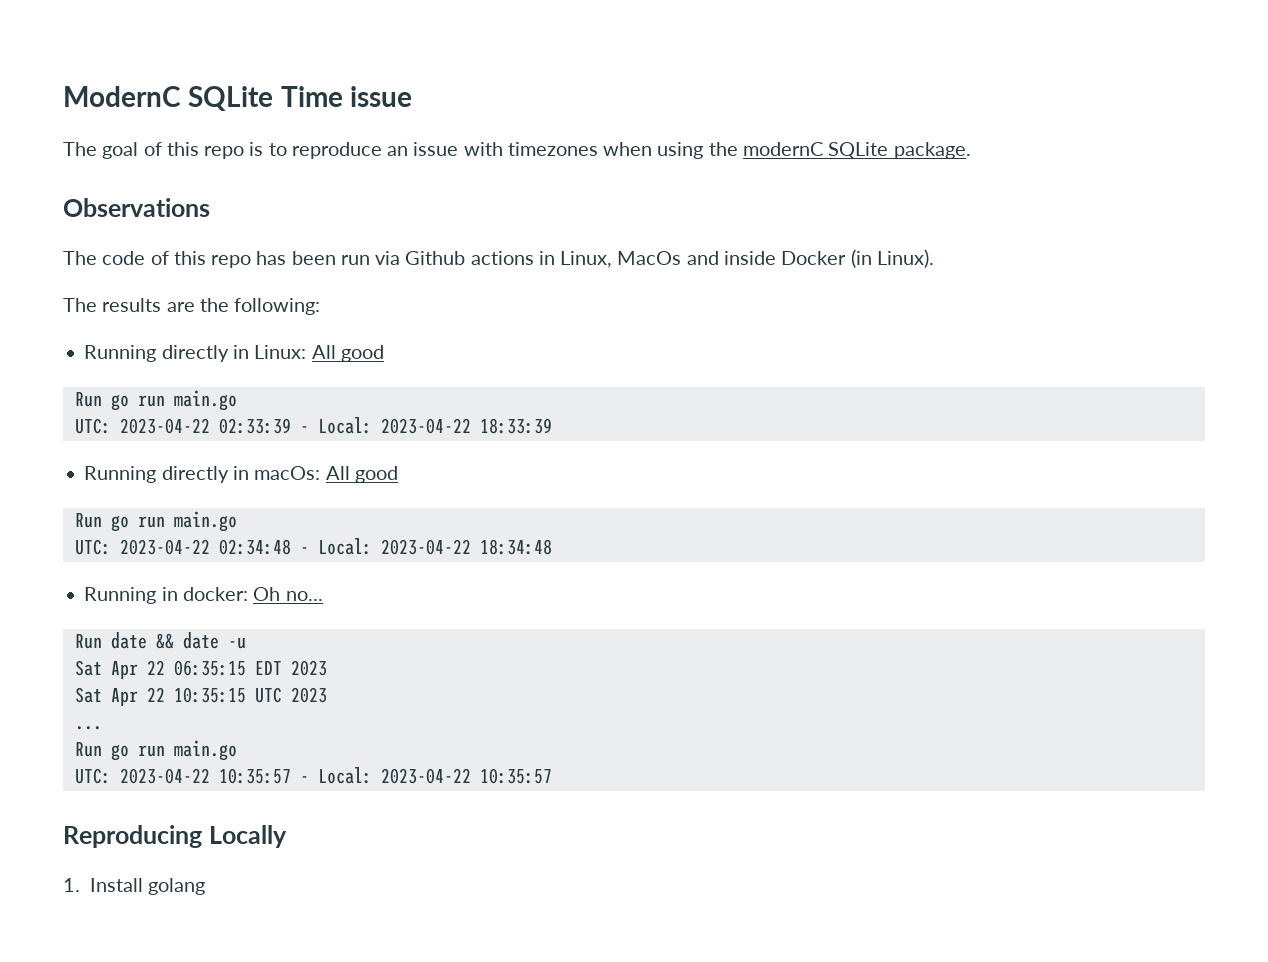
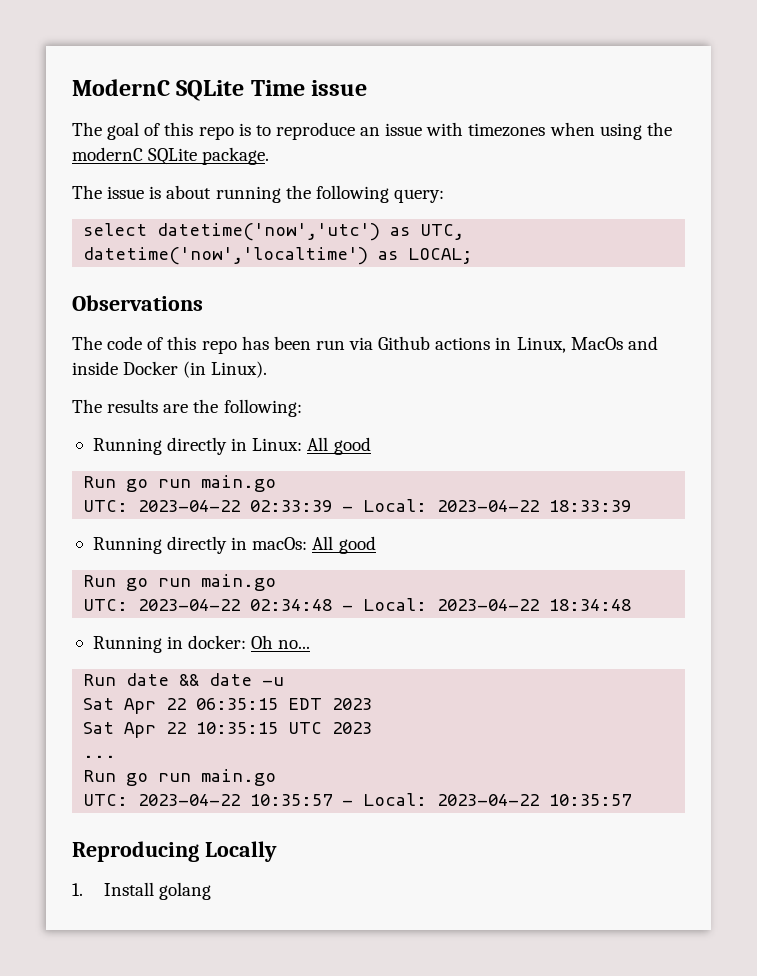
(971, 150) none -> [72,185,444,203] [83,223,465,241] [83,247,473,265] // The issue is about running the following query: // select datetime('now','utc') as UTC, datetime('now','localtime') as LOCAL;

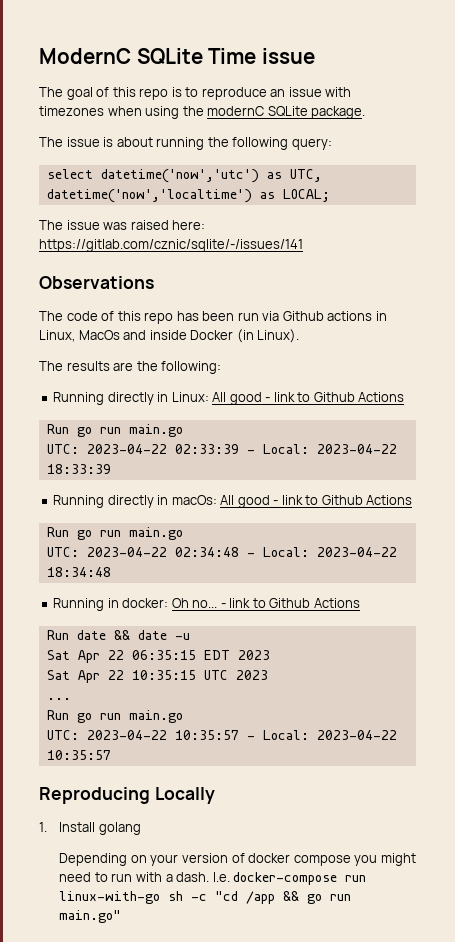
(473, 256) none -> [39,220,206,230] [39,239,303,252] // The issue was raised here: https://gitlab.com/cznic/sqlite/-/issues/141
(371, 446) none -> [265,392,405,402] - link to Github Actions
(376, 545) none -> [273,495,413,505] - link to Github Actions
(311, 644) none -> [220,598,360,608] - link to Github Actions
(212, 891) none -> [59,853,416,866] [59,872,367,885] [59,891,352,904] [59,910,122,923] // Depending on your version of docker compose you might need to run with a dash. I.e. docker-compose run linux-with-go sh -c "cd /app && go run main.go"

